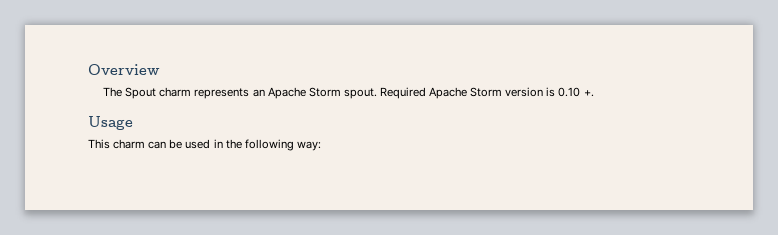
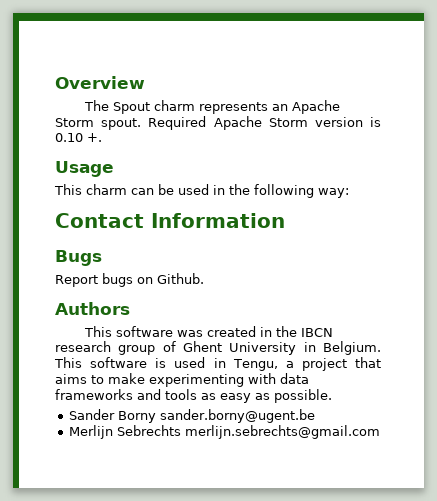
(321, 146) none -> [55,213,285,228] [55,250,102,266] [55,273,204,287] [55,302,130,315] [84,326,334,337] [55,341,381,355] [54,357,381,371] [55,373,309,387] [55,389,332,403] [68,409,315,423] [68,425,380,439] // Contact Information // Bugs // Report bugs on Github. // Authors // This software was created in the IBCN research group of Ghent University in Belgium. This software is used in Tengu, a project that aims to make experimenting with data frameworks and tools as easy as possible. // Sander Borny sander.borny@ugent.be // Merlijn Sebrechts merlijn.sebrechts@gmail.com

